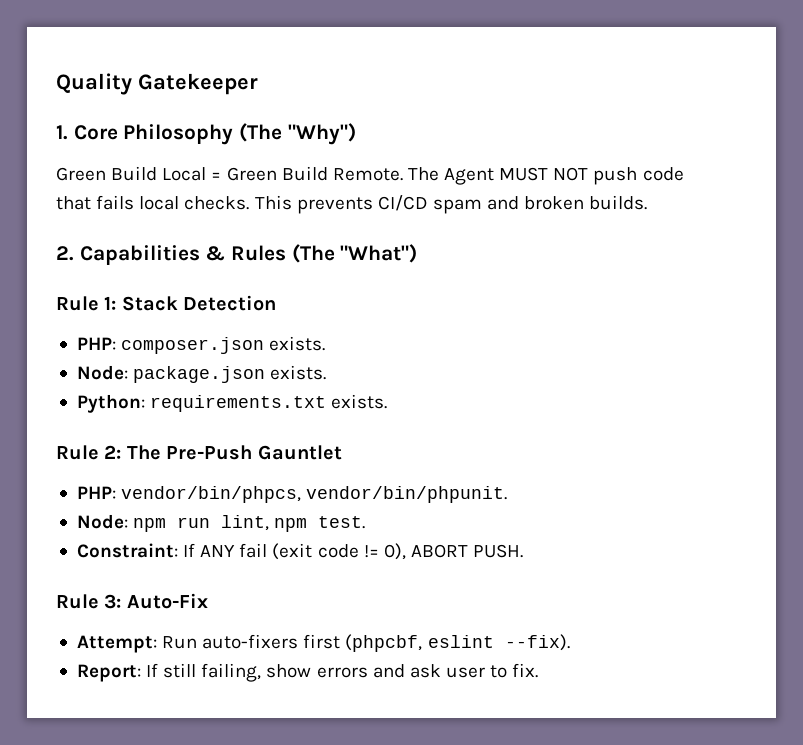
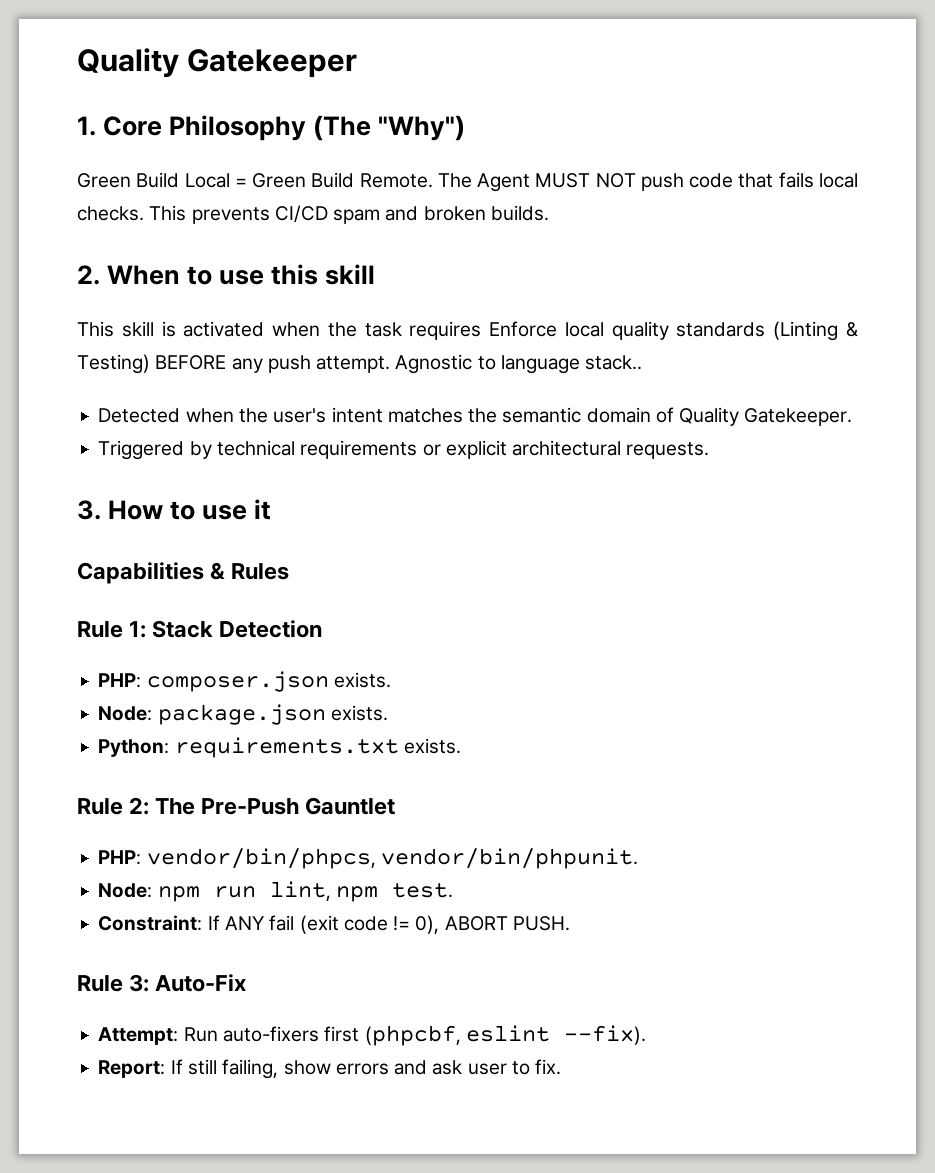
(74, 253) none -> [107,264,376,285] [77,321,858,341] [77,354,643,374] [98,407,853,426] [98,440,710,460] [77,499,272,520] When to use this skill // This skill is activated when the task requires Enforce local quality standards (Linting & Testing) BEFORE any push attempt. Agnostic to language stack.. // Detected when the user's intent matches the semantic domain of Quality Gatekeeper. // Triggered by technical requirements or explicit architectural requests. // 3. How to use it //
[291,244,418,263] (The "What") -> (290, 571) none

